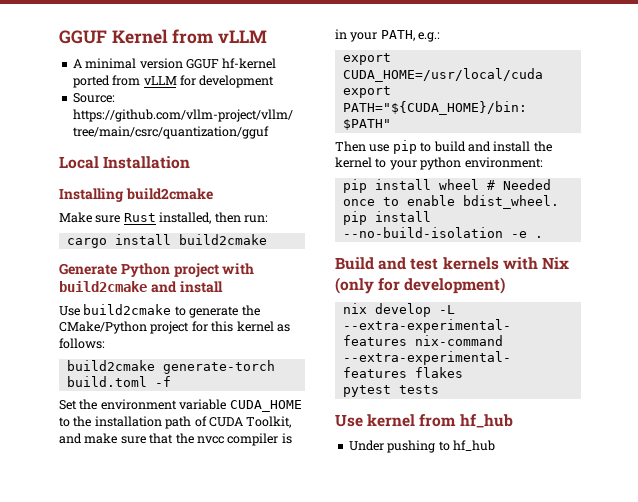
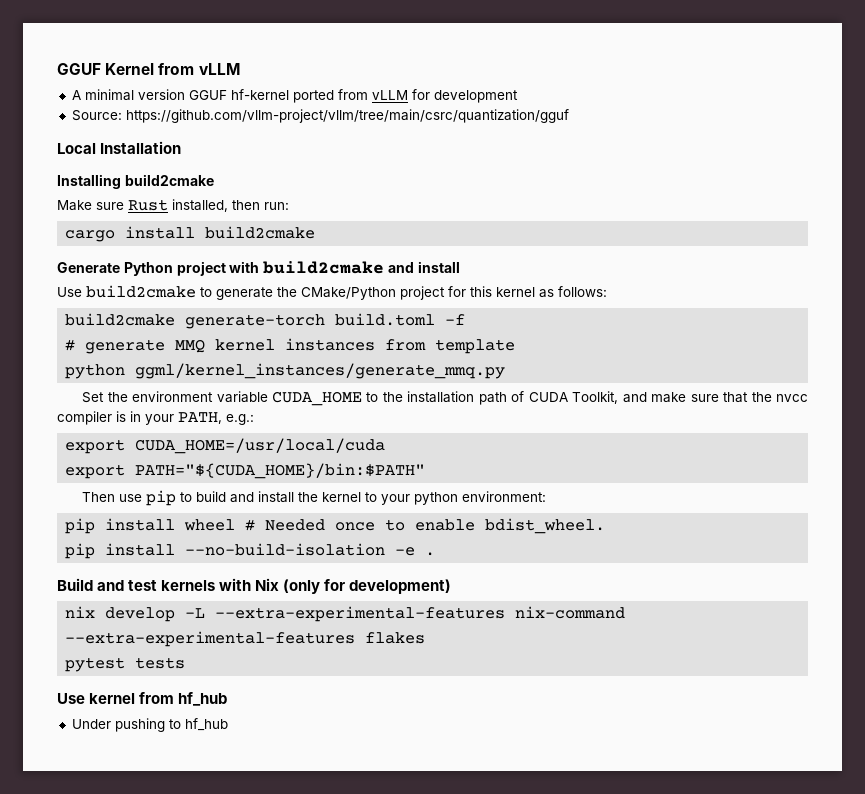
(171, 381) none -> [65,338,516,354] [65,363,506,379] // # generate MMQ kernel instances from template // python ggml/kernel_instances/generate_mmq.py

